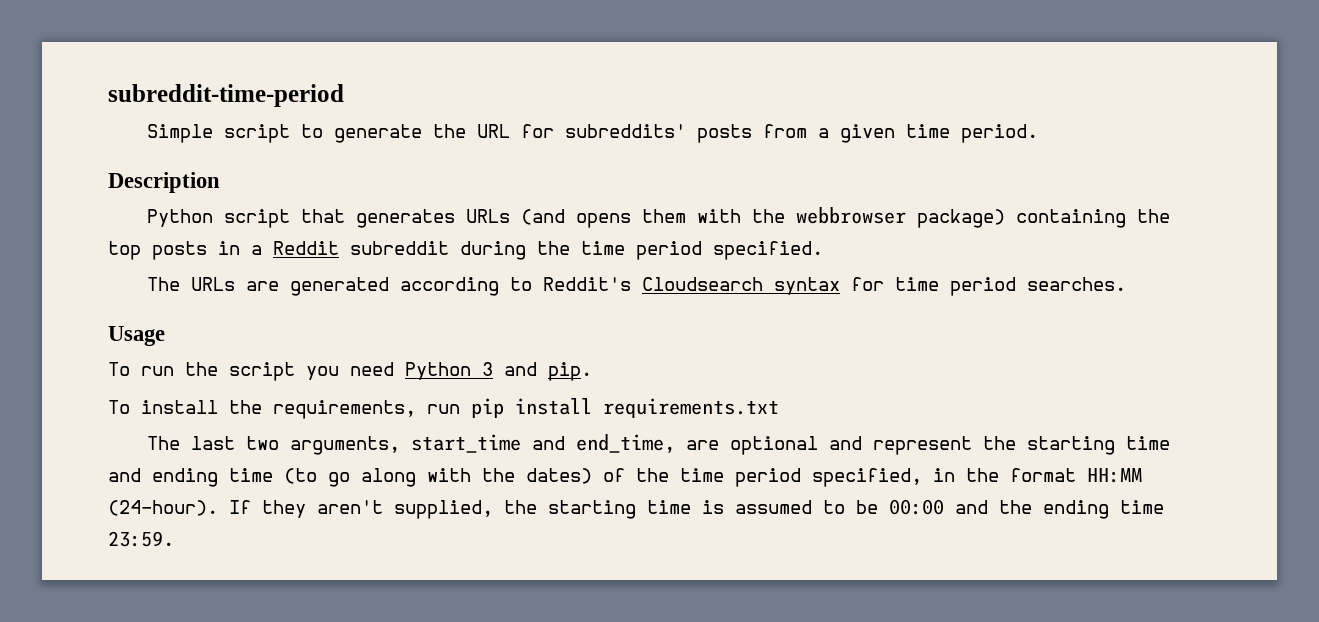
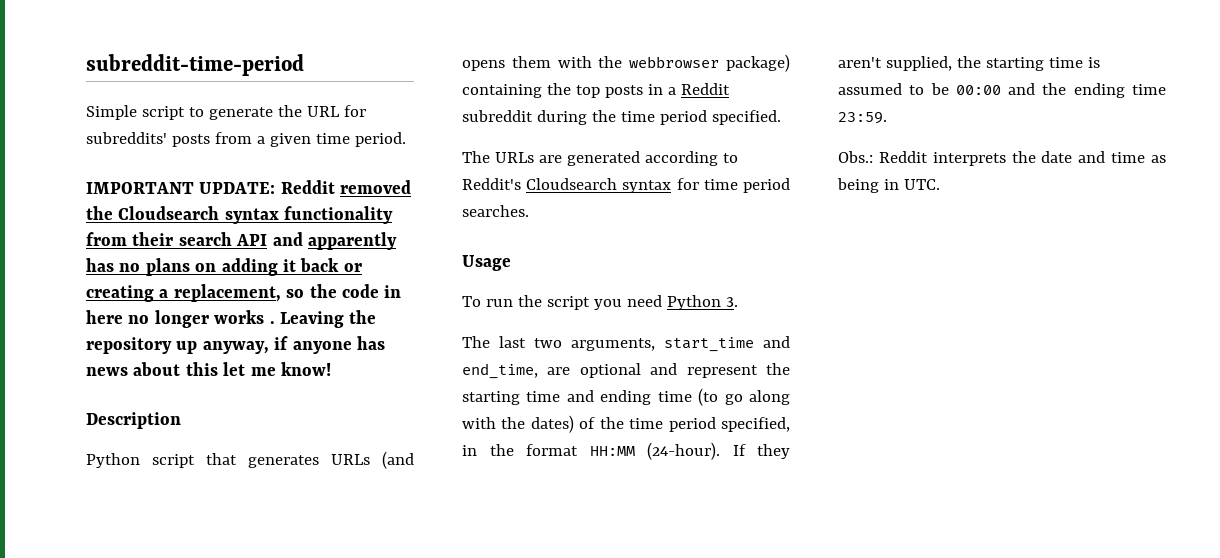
(1039, 133) none -> [86,180,412,194] [86,206,394,224] [86,232,397,250] [86,258,362,276] [86,284,402,302] [86,310,377,328] [86,336,385,354] [86,362,331,376] // IMPORTANT UPDATE: Reddit removed the Cloudsearch syntax functionality from their search API and apparently has no plans on adding it back or creating a replacement, so the code in here no longer works . Leaving the repository up anyway, if anyone has news about this let me know!
[482,362,592,381] [108,398,779,419] 3 and pip. // To install the requirements, run pip install requirements.txt -> [725,297,738,307] 3.
(174, 539) none -> [838,151,1166,166] [837,178,940,193] // Obs.: Reddit interprets the date and time as being in UTC.

